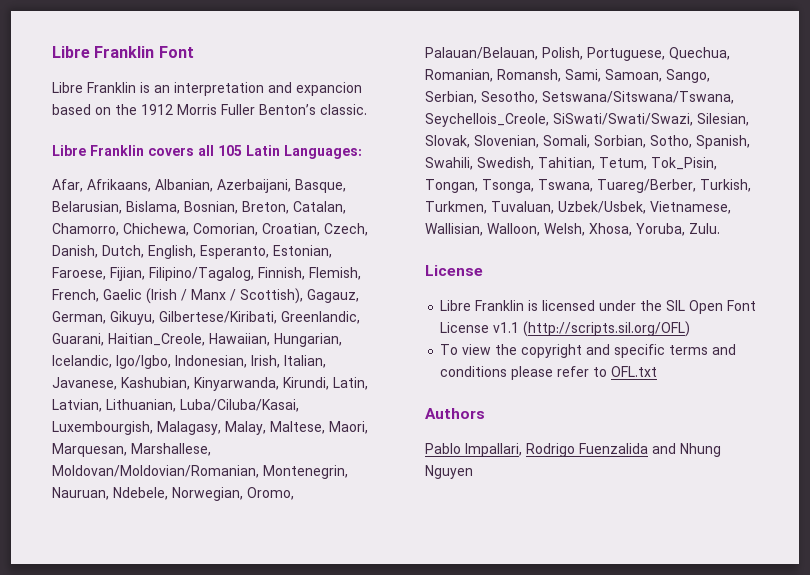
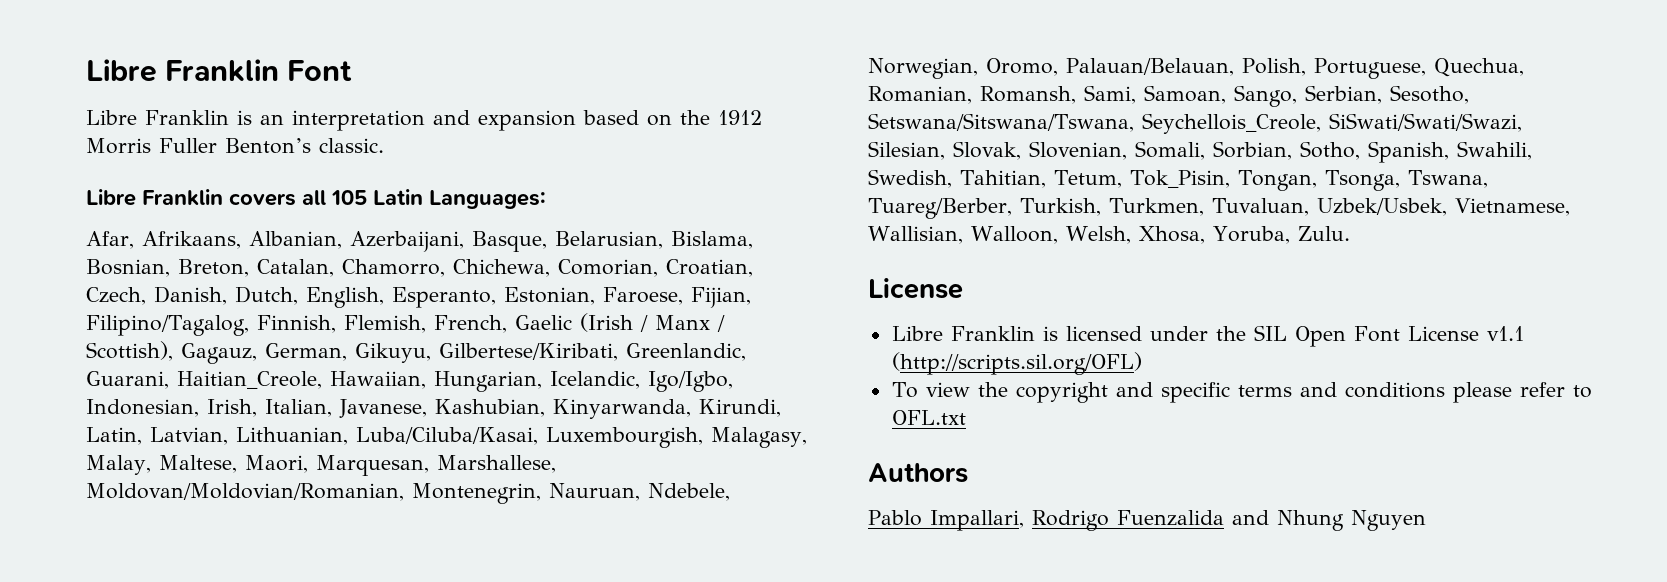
[296,82,362,96] expancion -> [478,110,576,131] expansion

